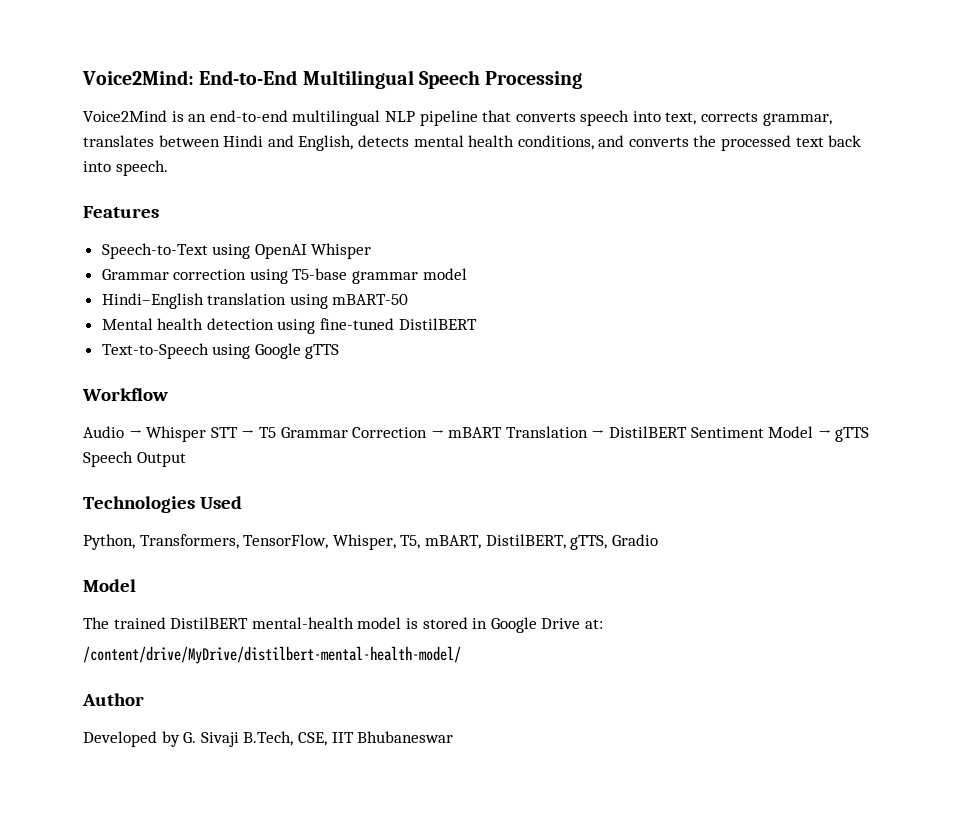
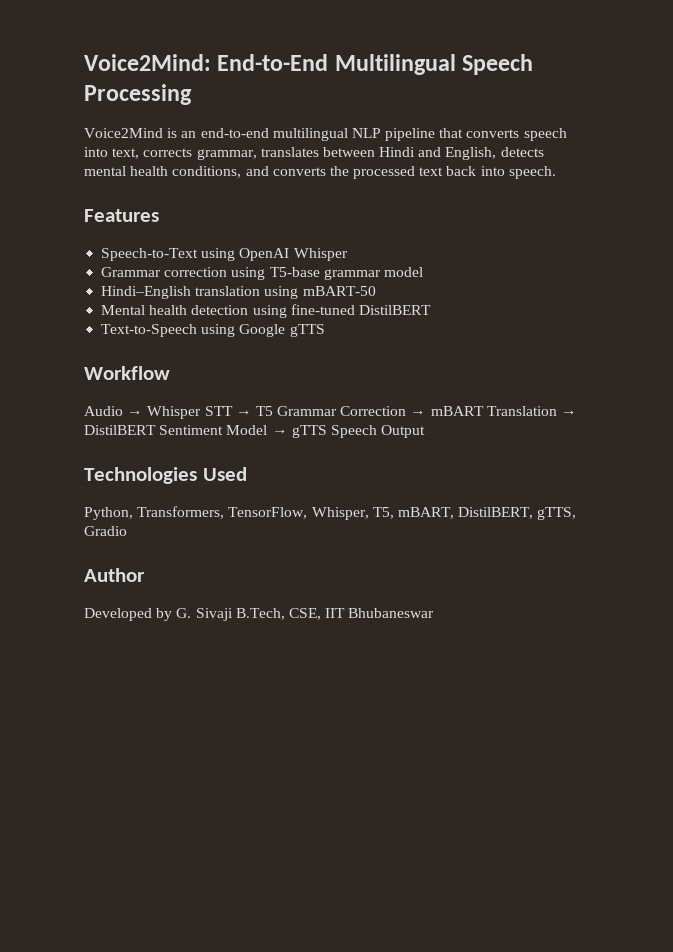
[83,579,136,592] [83,617,603,633] [83,646,461,664] // Model // The trained DistilBERT mental-health model is stored in Google Drive at: // /content/drive/MyDrive/distilbert-mental-health-model/ -> (127, 531) none

